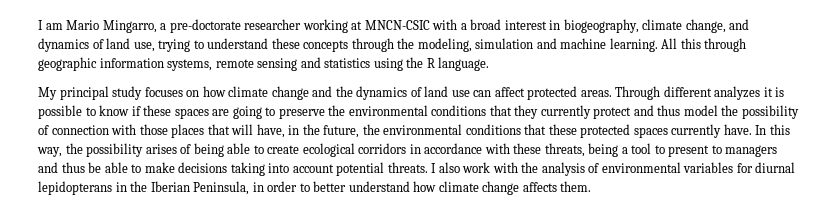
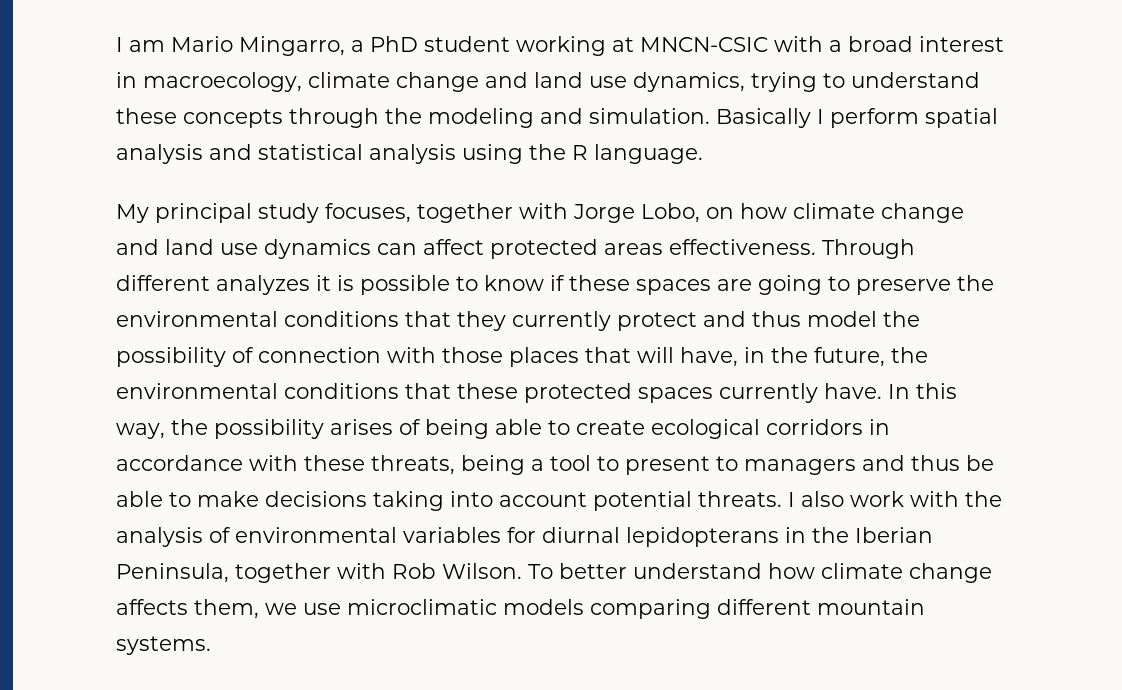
[169,19,302,33] pre-doctorate researcher -> [370,36,510,52] PhD student
[563,19,750,33] [38,38,155,52] biogeography, climate change, and dynamics of land use, -> [143,72,745,92] macroecology, climate change and land use dynamics,
[417,38,747,52] [38,57,371,71] modeling, simulation and machine learning. All this through geographic information systems, remote sensing and statistics -> [428,108,998,128] [116,144,456,164] modeling and simulation. Basically I perform spatial analysis and statistical analysis
[144,87,183,97] focuses -> [325,203,700,223] focuses, together with Jorge Lobo,
[335,86,470,100] the dynamics of land use -> [165,239,371,259] land use dynamics
[580,90,612,97] areas. -> [604,239,816,255] areas effectiveness.
[252,181,310,192] in order to -> [235,563,553,583] together with Rob Wilson. To
[560,181,592,192] them. -> [194,599,925,619] [116,636,211,655] them, we use microclimatic models comparing different mountain systems.

